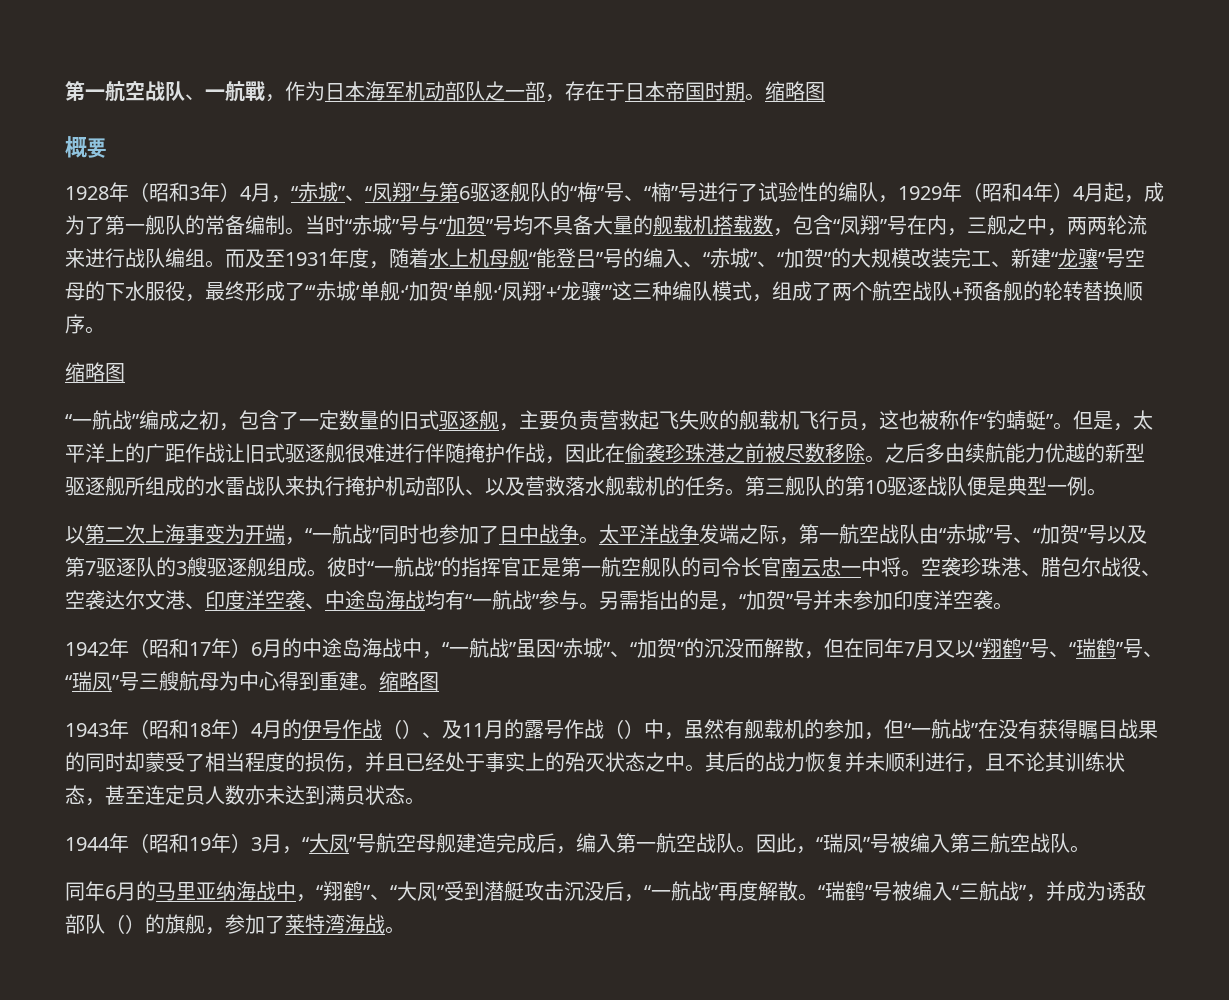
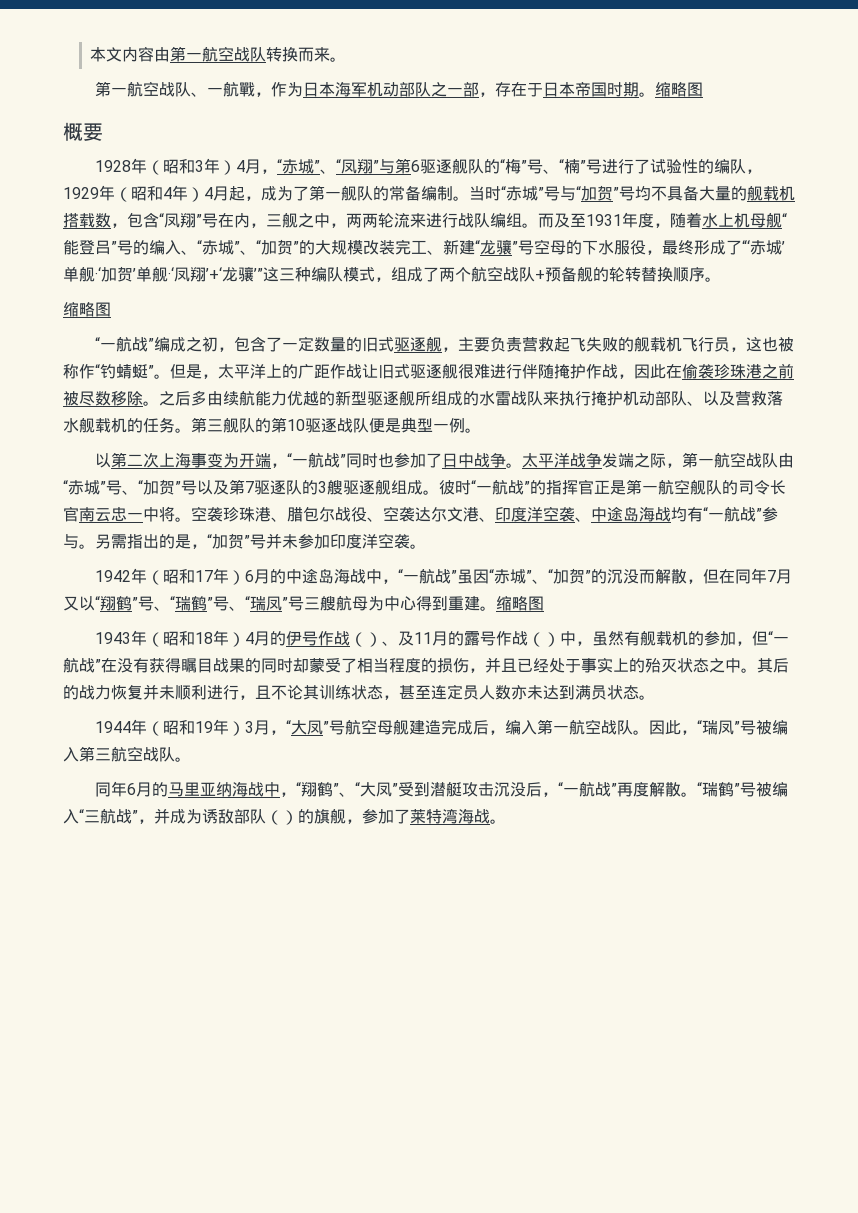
(65, 91) none -> [90,46,347,62] 本文内容由第一航空战队转换而来。 //

